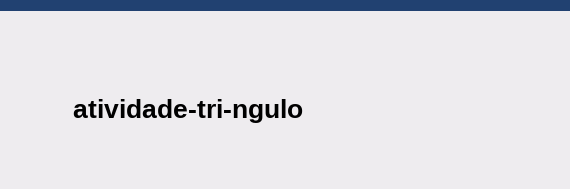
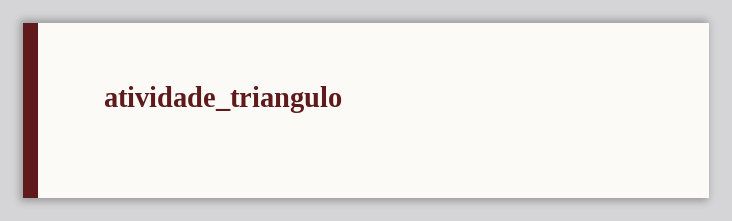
[73,99,303,123] atividade-tri-ngulo -> [104,86,342,113] atividade_triangulo

